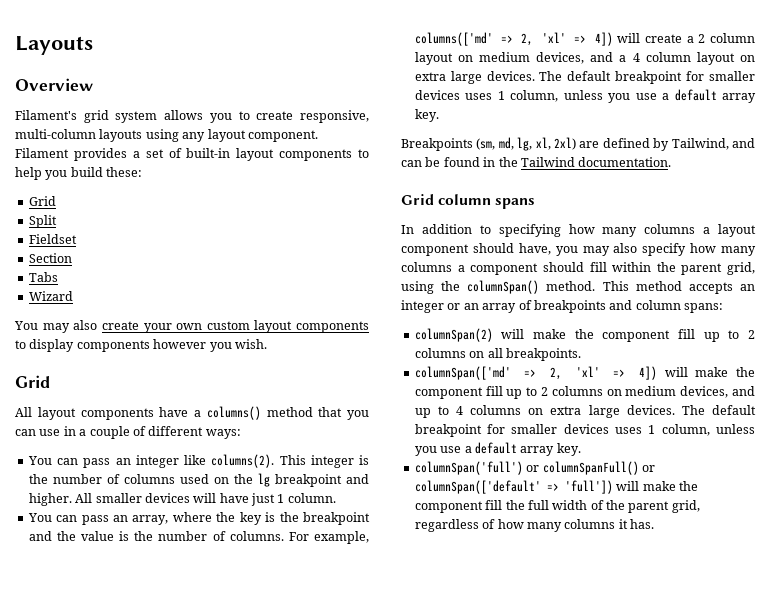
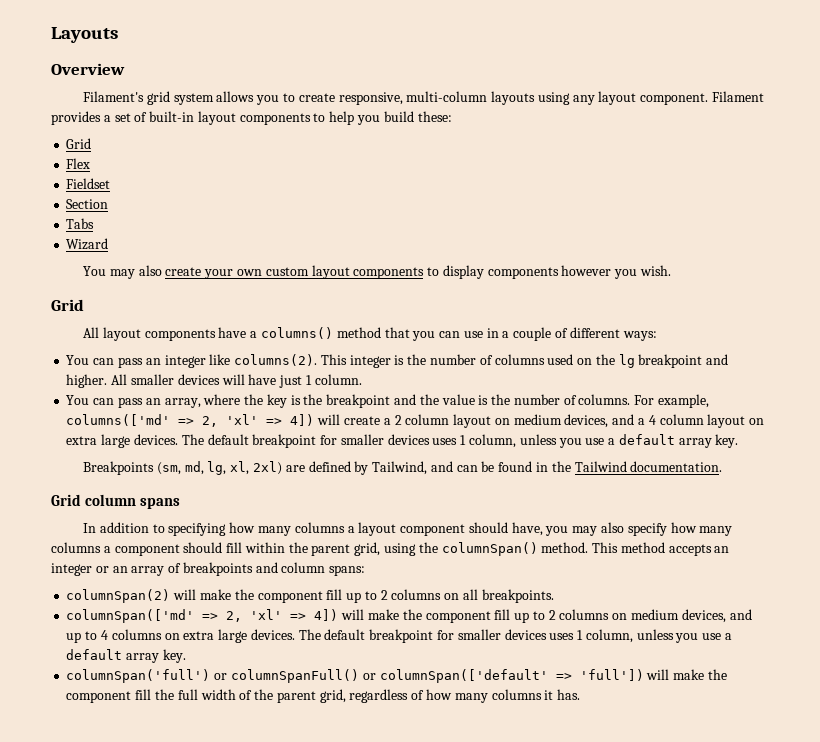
[28,215,57,228] Split -> [66,158,91,169] Flex

